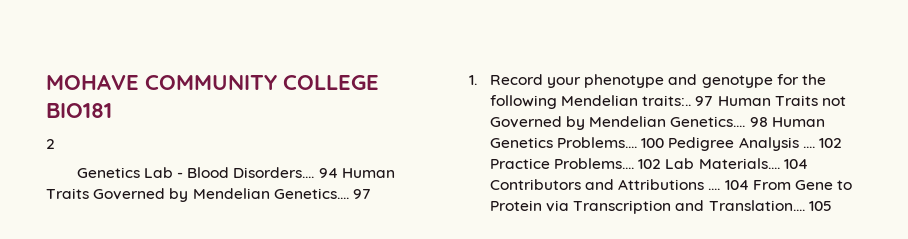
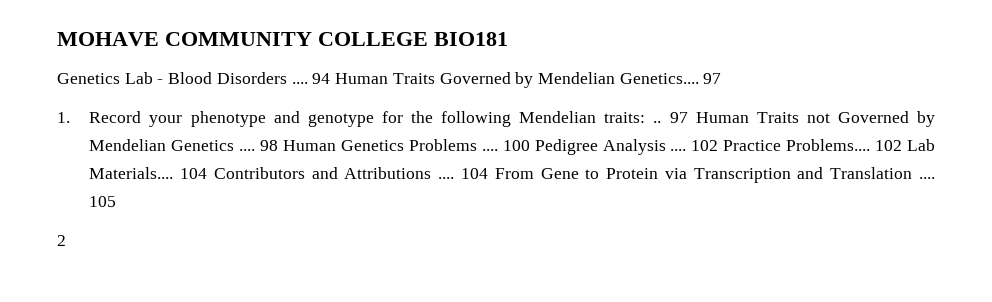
[46,139,55,149] // 2 -> (508, 39) none
[233,167,315,178] Disorders.... -> [216,72,308,84] Disorders ....
[642,95,692,106] traits:.. -> [604,112,662,123] traits: ..
[670,116,746,127] Genetics.... -> [171,140,256,151] Genetics ....
[557,137,638,148] Problems.... -> [408,139,498,151] Problems ....
[708,200,805,211] Translation.... -> [830,167,936,179] Translation ....
(832, 206) none -> [57,235,66,246] // 2

